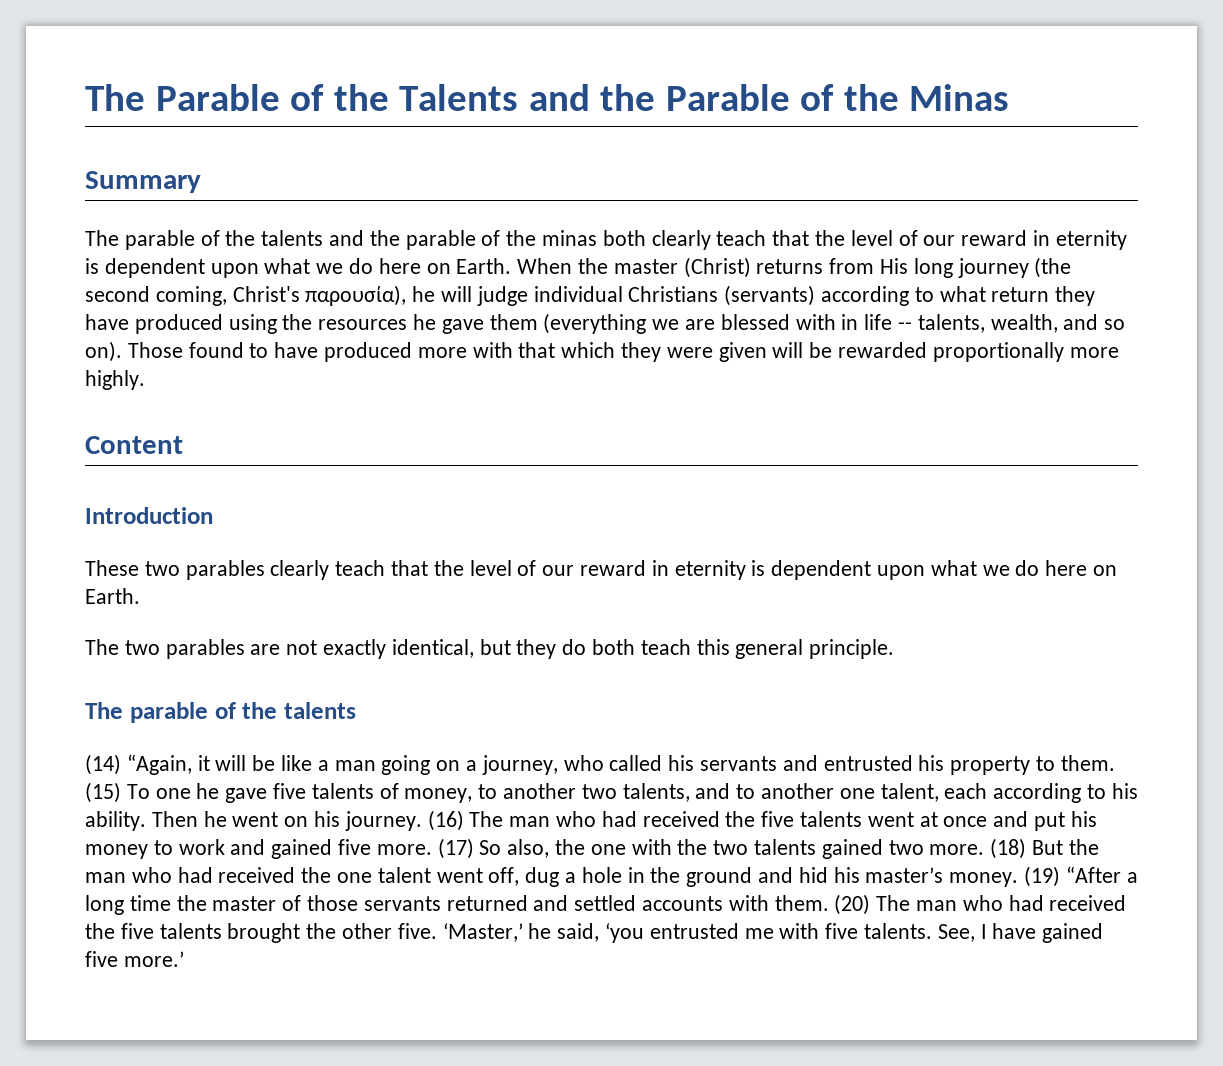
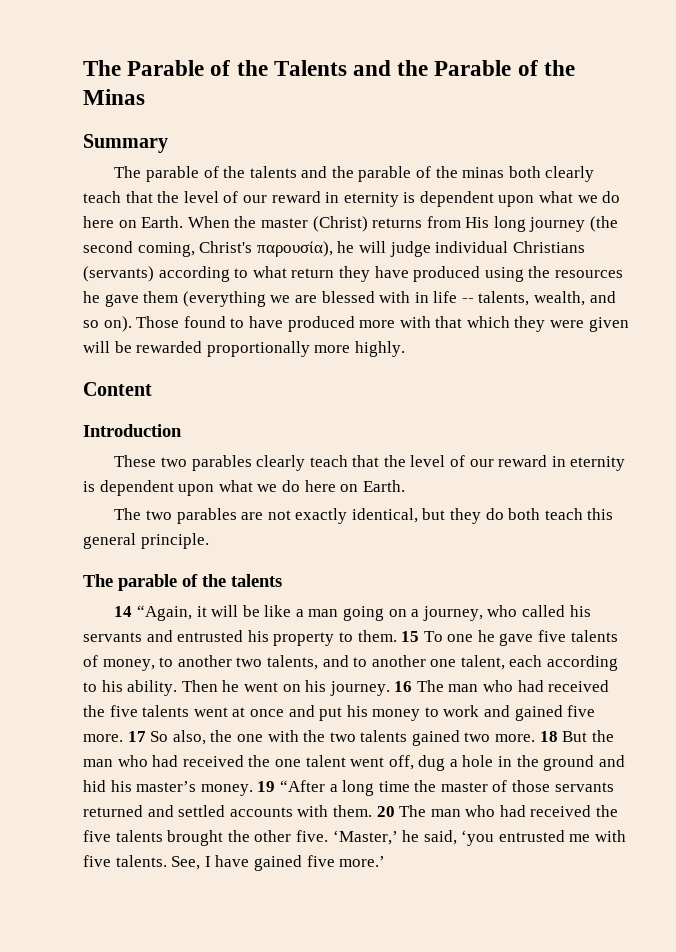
[85,754,121,775] (14) -> [114,606,133,617] 14
[85,782,121,803] (15) -> [401,631,420,642] 15
[427,810,464,831] (16) -> [394,681,413,692] 16
[437,838,474,859] (17) -> [127,731,146,742] 17
[990,838,1027,859] (18) -> [539,731,558,742] 18
[1024,866,1061,887] (19) -> [257,781,276,792] 19
[834,894,871,915] (20) -> [376,806,395,817] 20

